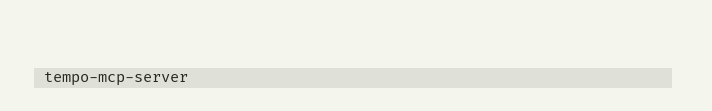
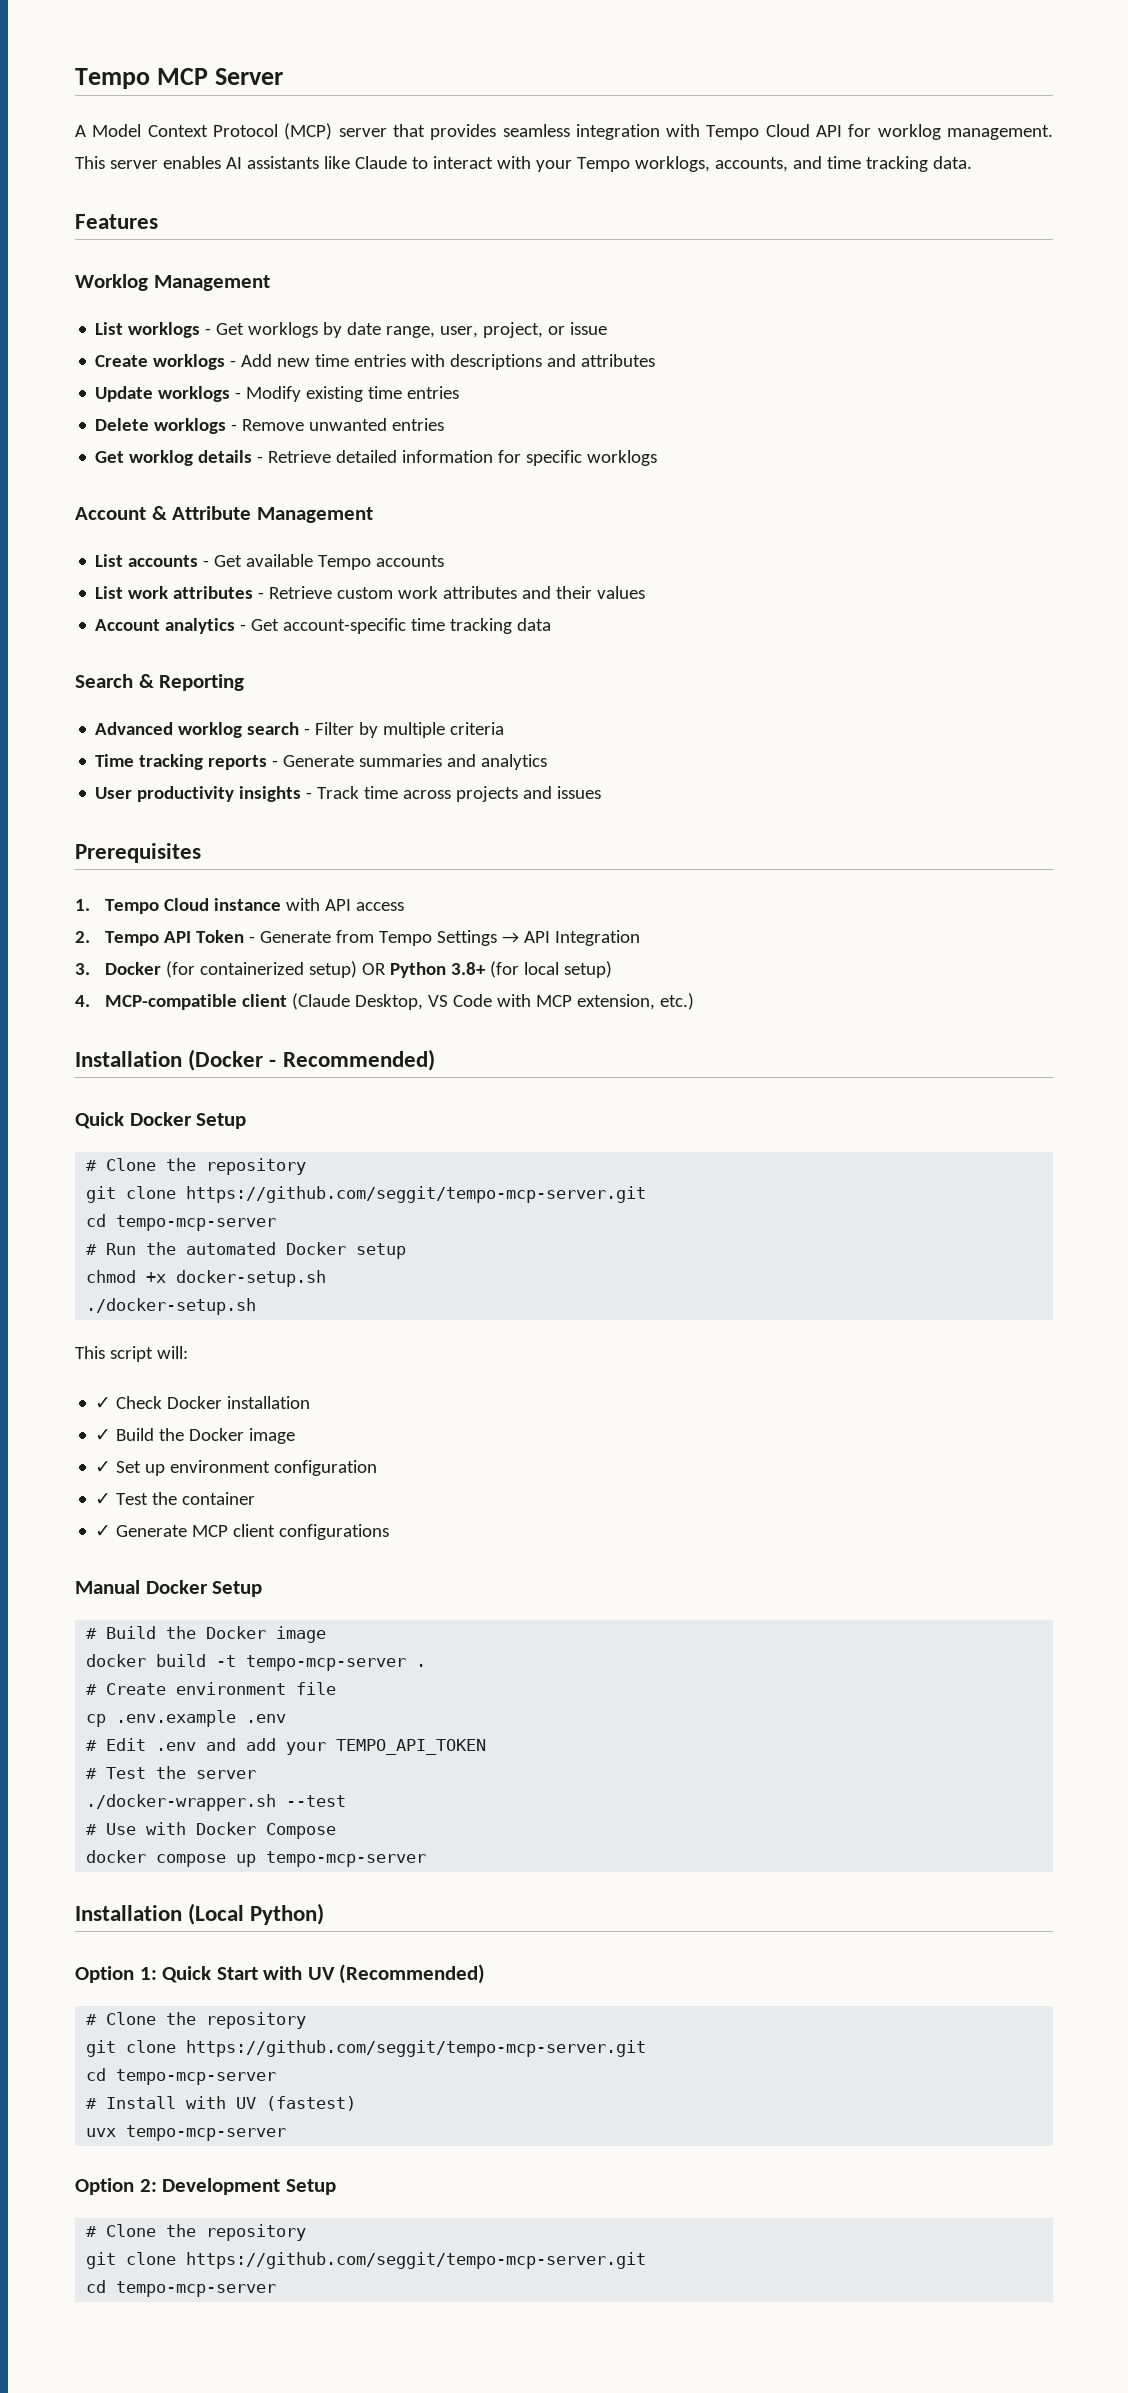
(43, 79) none -> [75,68,284,89] [75,123,1053,140] [75,156,972,172] [75,214,158,229] [75,274,270,291] [95,322,608,338] [95,354,656,370] [95,386,460,402] [95,418,445,434] [95,450,658,466] [75,506,373,523] [95,554,445,570] [95,586,646,599] [95,618,552,634] [75,674,245,691] [95,722,505,738] [95,754,548,770] [95,786,602,802] [75,843,201,863] [75,898,405,914] [75,930,641,946] [75,961,613,978] [75,993,695,1010] [75,1049,435,1071] [75,1112,247,1129] [86,1158,307,1175] [86,1186,647,1203] [86,1214,277,1231] [86,1242,407,1259] [86,1270,327,1287] [86,1298,257,1315] [75,1346,188,1362] [95,1396,311,1409] [95,1428,296,1444] [95,1460,378,1476] [95,1492,256,1505] [95,1524,390,1540] [75,1580,263,1597] [86,1626,327,1643] [86,1654,427,1671] [86,1682,337,1695] [86,1710,287,1727] [86,1738,487,1755] [86,1766,257,1779] [86,1794,347,1811] [86,1822,337,1839] [86,1850,427,1867] [75,1903,325,1925] [75,1964,486,1984] [86,2012,307,2029] [86,2040,647,2057] [86,2068,277,2085] [86,2096,357,2111] [86,2125,287,2141] [75,2178,336,2195] [86,2224,307,2241] [86,2252,647,2269] [86,2280,107,2293] Tempo MCP Server // A Model Context Protocol (MCP) server that provides seamless integration with Tempo Cloud API for worklog management. This server enables AI assistants like Claude to interact with your Tempo worklogs, accounts, and time tracking data. // Features // Worklog Management // List worklogs - Get worklogs by date range, user, project, or issue // Create worklogs - Add new time entries with descriptions and attributes // Update worklogs - Modify existing time entries // Delete worklogs - Remove unwanted entries // Get worklog details - Retrieve detailed information for specific worklogs // Account & Attribute Management // List accounts - Get available Tempo accounts // List work attributes - Retrieve custom work attributes and their values // Account analytics - Get account-specific time tracking data // Search & Reporting // Advanced worklog search - Filter by multiple criteria // Time tracking reports - Generate summaries and analytics // User productivity insights - Track time across projects and issues // Prerequisites // 1. Tempo Cloud instance with API access // 2. Tempo API Token - Generate from Tempo Settings → API Integration // 3. Docker (for containerized setup) OR Python 3.8+ (for local setup) // 4. MCP-compatible client (Claude Desktop, VS Code with MCP extension, etc.) // Installation (Docker - Recommended) // Quick Docker Setup // # Clone the repository // git clone https://github.com/seggit/tempo-mcp-server.git // cd tempo-mcp-server // # Run the automated Docker setup // chmod +x docker-setup.sh // ./docker-setup.sh // This script will: // ✓ Check Docker installation // ✓ Build the Docker image // ✓ Set up environment configuration // ✓ Test the container // ✓ Generate MCP client configurations // Manual Docker Setup // # Build the Docker image // docker build -t tempo-mcp-server . // # Create environment file // cp .env.example .env // # Edit .env and add your TEMPO_API_TOKEN // # Test the server // ./docker-wrapper.sh --test // # Use with Docker Compose // docker compose up tempo-mcp-server // Installation (Local Python) // Option 1: Quick Start with UV (Recommended) // # Clone the repository // git clone https://github.com/seggit/tempo-mcp-server.git // cd tempo-mcp-server // # Install with UV (fastest) // uvx tempo-mcp-server // Option 2: Development Setup // # Clone the repository // git clone https://github.com/seggit/tempo-mcp-server.git // cd

